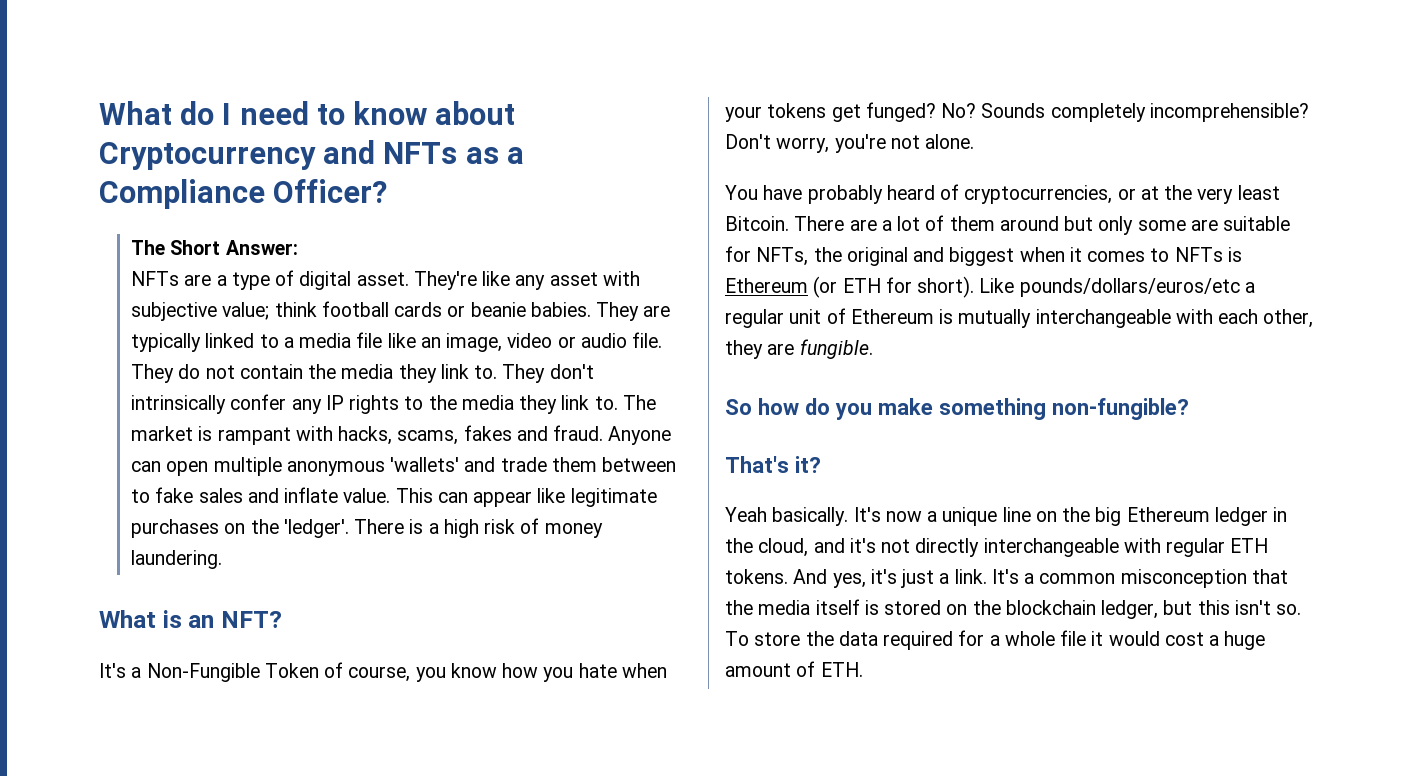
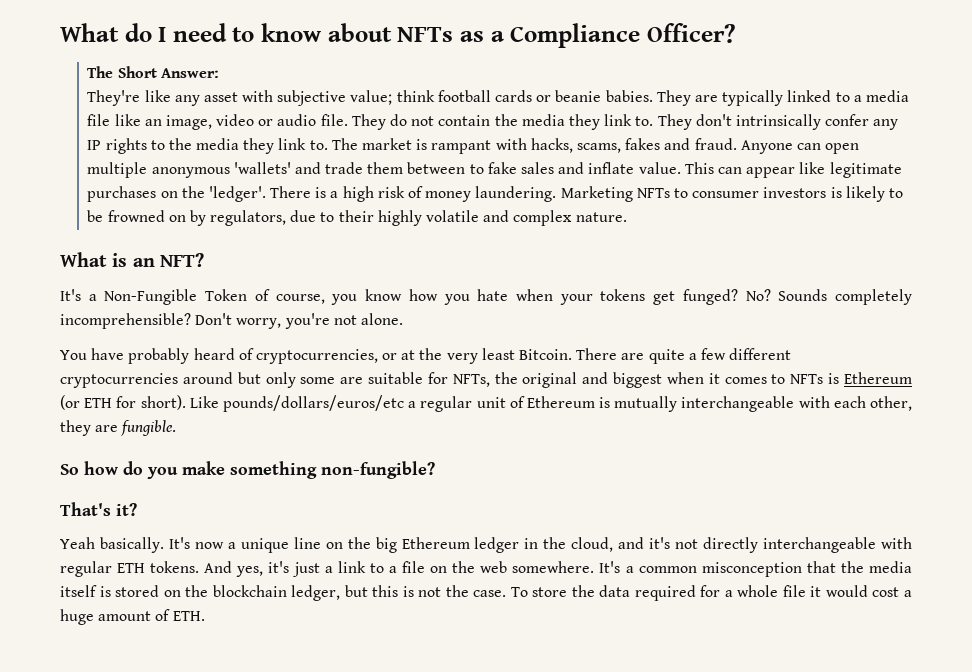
[99,140,376,170] Cryptocurrency and -> (392, 32) none
[131,270,409,290] NFTs are a type of digital asset. -> (219, 73) none
(223, 559) none -> [560,186,903,202] [87,210,627,226] Marketing NFTs to consumer investors is likely to be frowned on by regulators, due to their highly volatile and complex nature.
[881,215,995,231] a lot of them -> [648,348,792,364] [60,373,178,388] quite a few different cryptocurrencies
[954,569,987,584] link. -> [337,561,595,573] link to a file on the web somewhere.
[1234,600,1302,615] isn't so. -> [402,585,507,597] is not the case.

